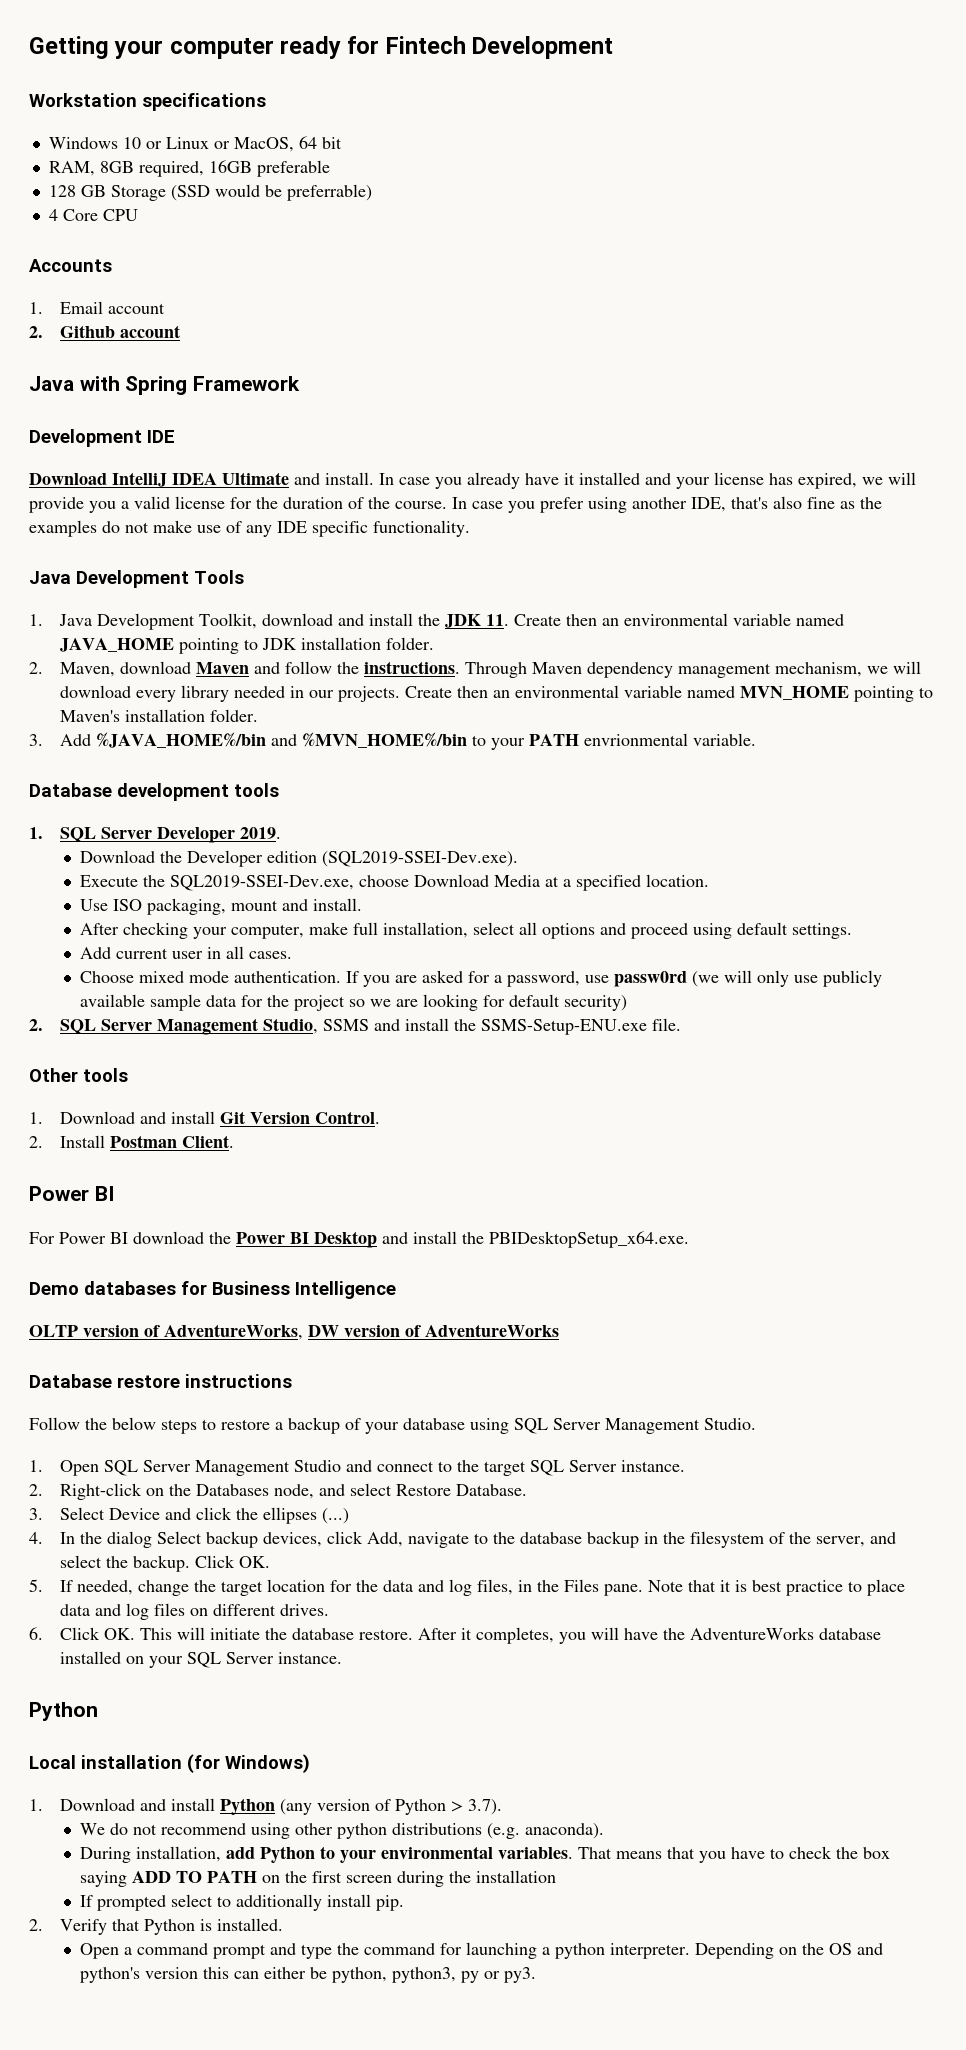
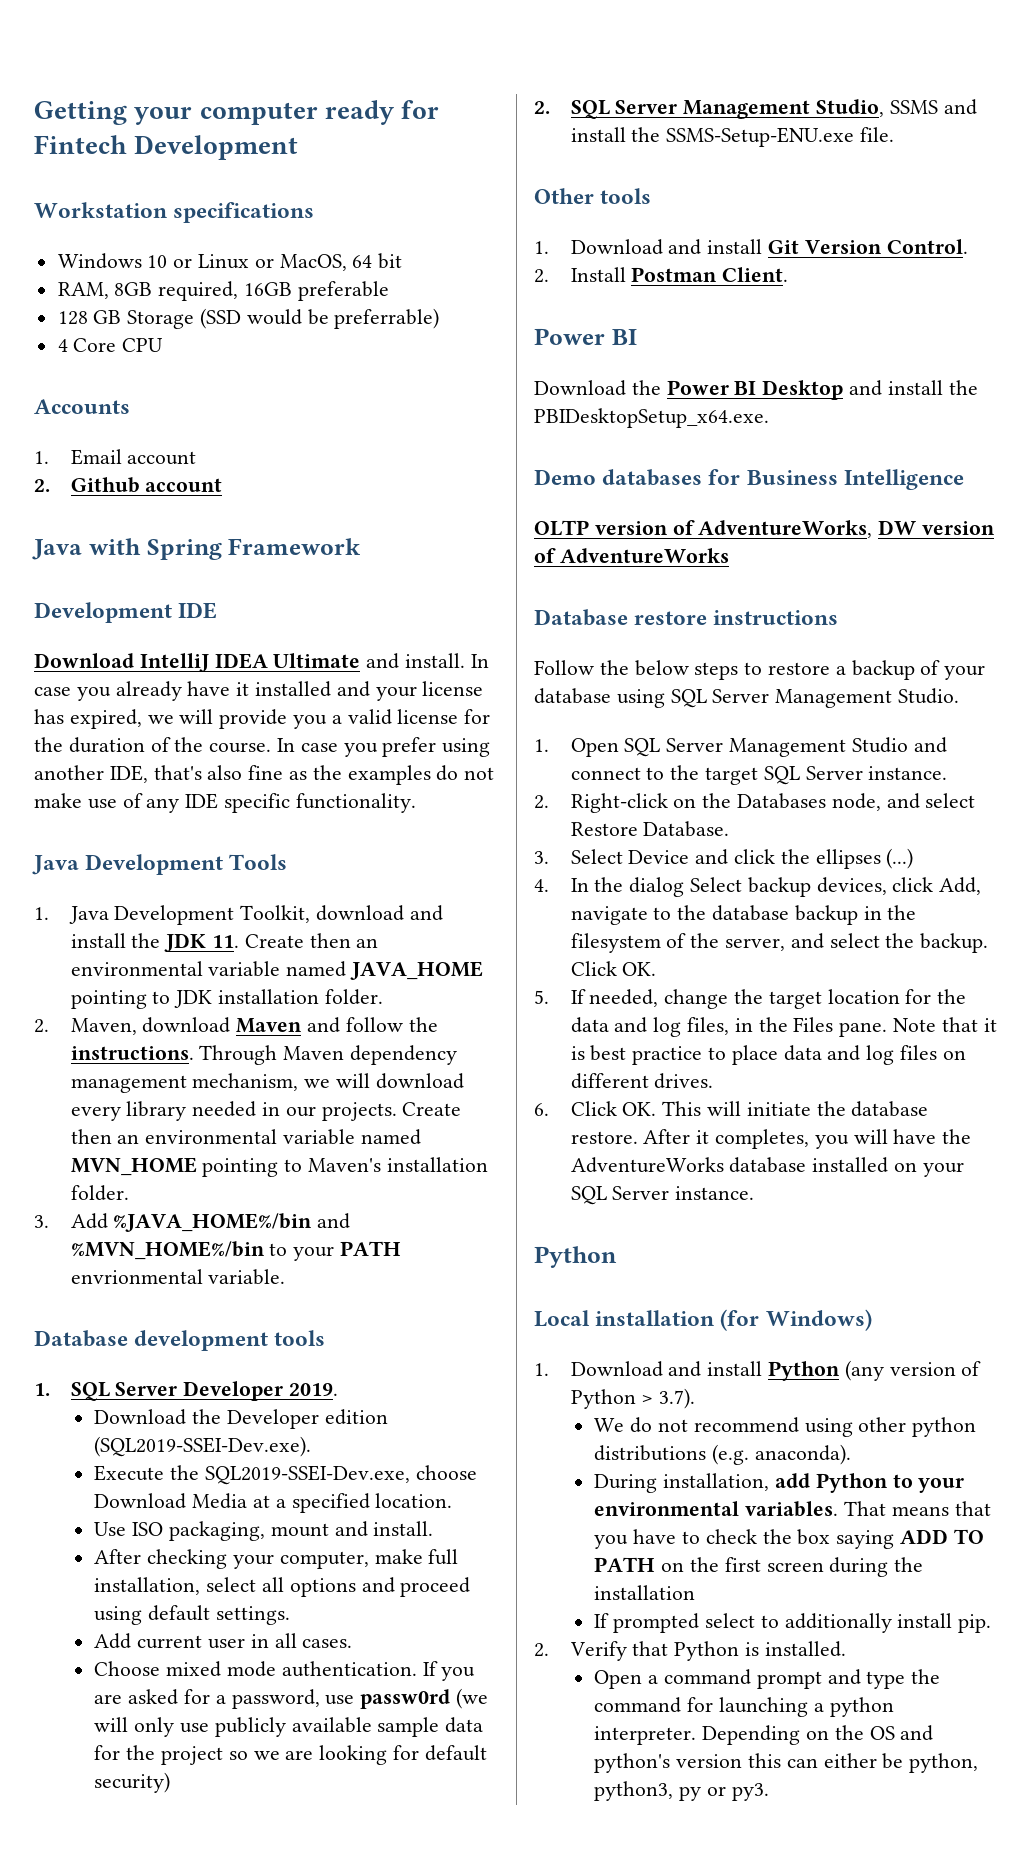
[29,1231,204,1244] For Power BI download -> [534,380,626,396] Download

